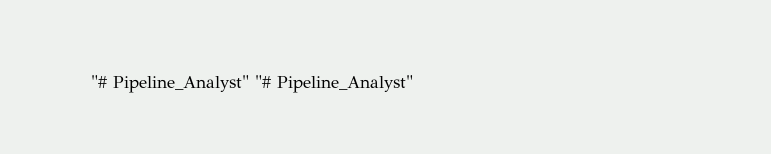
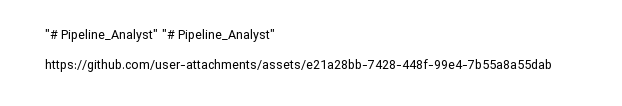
(413, 84) none -> [45,59,552,72] // https://github.com/user-attachments/assets/e21a28bb-7428-448f-99e4-7b55a8a55dab

